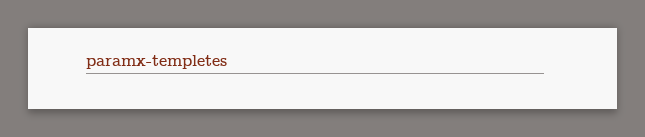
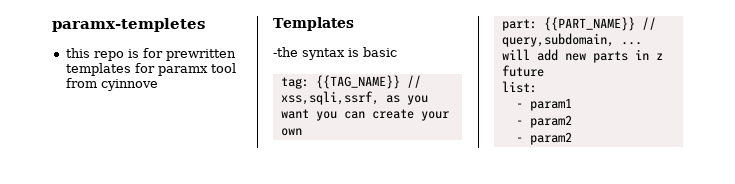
(227, 62) none -> [65,48,236,61] [65,63,236,76] [65,78,158,91] [273,17,354,31] [273,47,397,60] [280,75,421,89] [280,91,428,105] [280,109,449,121] [280,128,302,136] [501,17,656,31] [501,33,642,47] [501,49,663,63] [501,65,544,77] [501,81,537,93] [515,98,572,111] [515,115,572,128] [515,132,572,145] // this repo is for prewritten templates for paramx tool from cyinnove // Templates // -the syntax is basic // tag: {{TAG_NAME}} // xss,sqli,ssrf, as you want you can create your own // part: {{PART_NAME}} // query,subdomain, ... will add new parts in z future // list: // - param1 // - param2 // - param2

